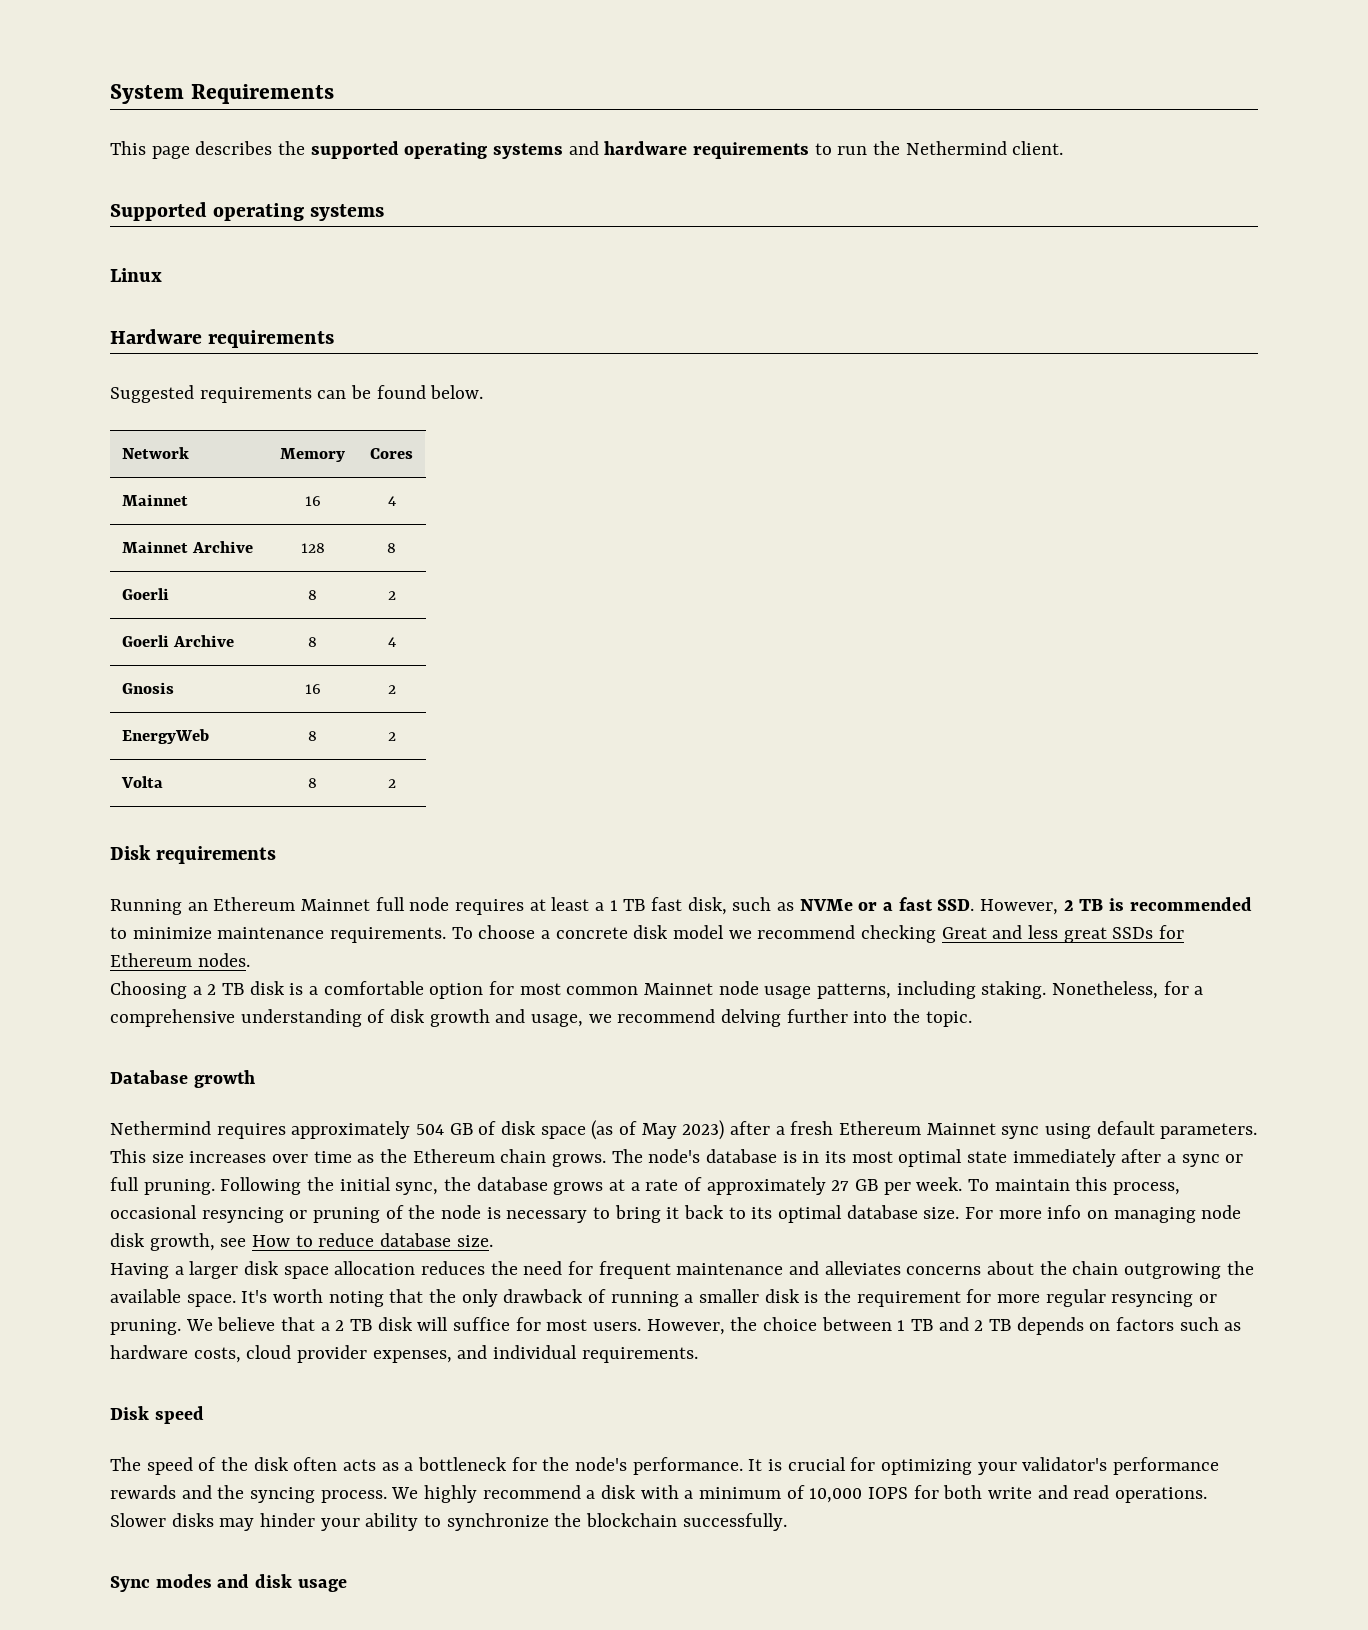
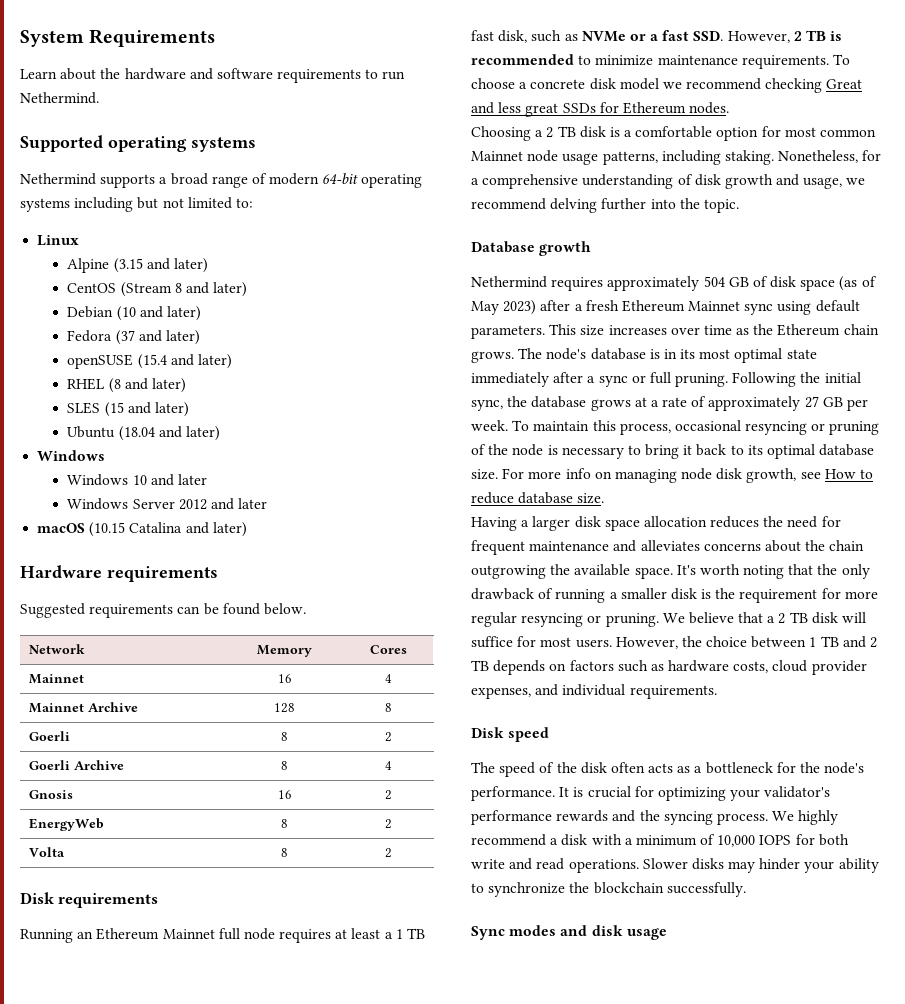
[110,141,1064,159] [110,202,385,221] [110,268,162,282] This page describes the supported operating systems and hardware requirements to run the Nethermind client. // Supported operating systems // Linux -> [20,68,406,83] [20,92,99,104] [20,135,256,152] [20,173,423,188] [20,197,253,212] [37,235,80,246] [67,258,208,273] [67,282,248,297] [67,306,201,321] [67,330,200,345] [67,354,232,369] [67,378,186,393] [67,402,189,417] [67,426,220,441] [37,450,106,461] [67,474,207,486] [67,498,268,510] [37,522,247,537] Learn about the hardware and software requirements to run Nethermind. // Supported operating systems // Nethermind supports a broad range of modern 64-bit operating systems including but not limited to: // Linux // Alpine (3.15 and later) // CentOS (Stream 8 and later) // Debian (10 and later) // Fedora (37 and later) // openSUSE (15.4 and later) // RHEL (8 and later) // SLES (15 and later) // Ubuntu (18.04 and later) // Windows // Windows 10 and later // Windows Server 2012 and later // macOS (10.15 Catalina and later)

